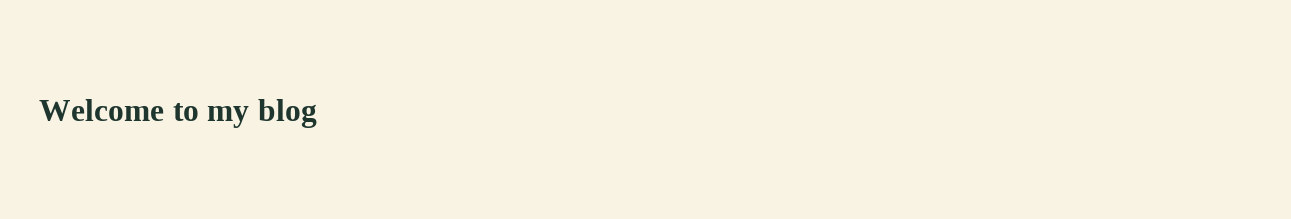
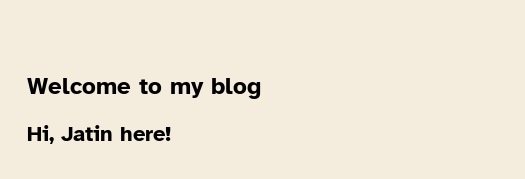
(317, 113) none -> [27,125,171,144] // Hi, Jatin here!

